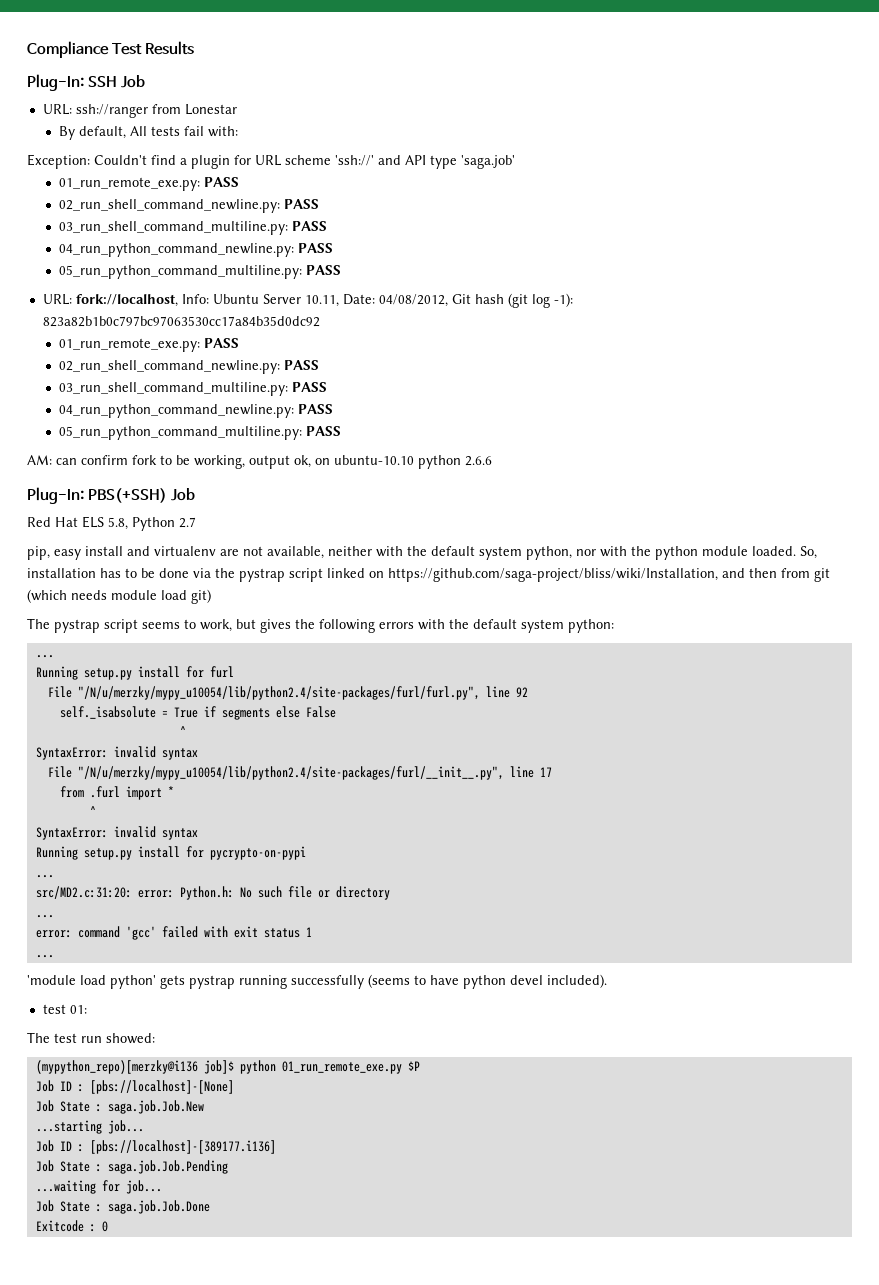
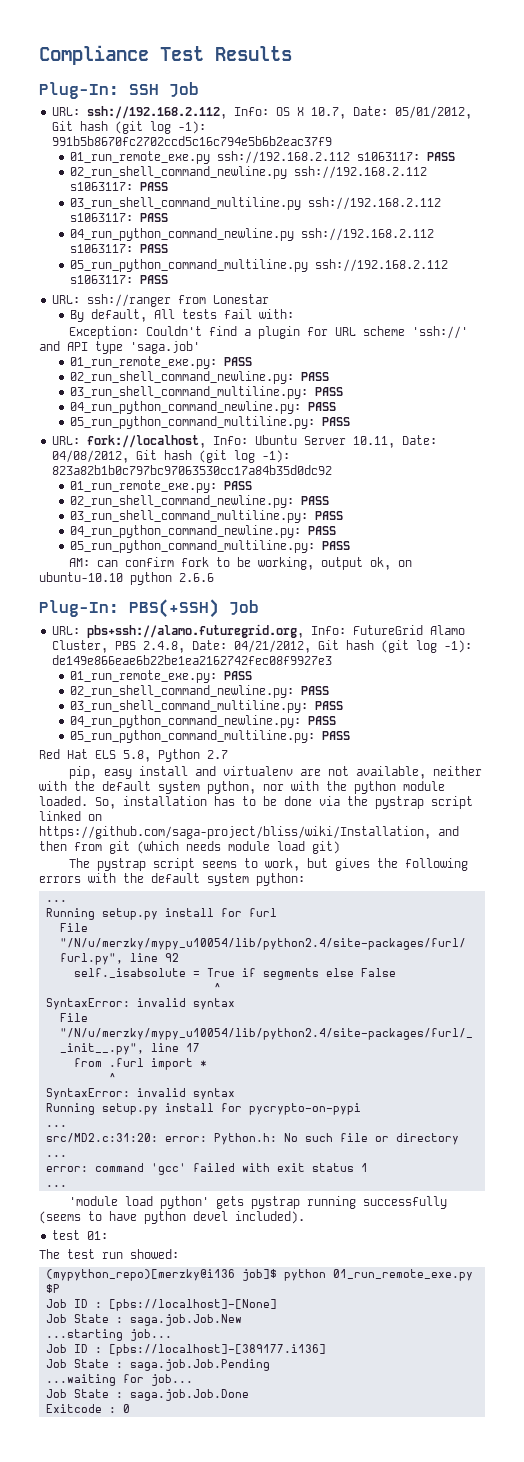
(145, 81) none -> [52,106,473,119] [52,121,207,134] [52,136,333,146] [69,151,455,164] [69,166,427,179] [69,182,168,191] [69,197,441,210] [69,213,168,222] [69,228,434,241] [69,244,168,253] [69,259,448,272] [69,275,168,284] // URL: ssh://192.168.2.112, Info: OS X 10.7, Date: 05/01/2012, Git hash (git log -1): 991b5b8670fc2702ccd5c16c794e5b6b2eac37f9 // 01_run_remote_exe.py ssh://192.168.2.112 s1063117: PASS // 02_run_shell_command_newline.py ssh://192.168.2.112 s1063117: PASS // 03_run_shell_command_multiline.py ssh://192.168.2.112 s1063117: PASS // 04_run_python_command_newline.py ssh://192.168.2.112 s1063117: PASS // 05_run_python_command_multiline.py ssh://192.168.2.112 s1063117: PASS
(195, 494) none -> [52,624,466,638] [52,640,473,653] [52,655,333,665] [69,670,252,683] [69,685,329,698] [69,700,343,713] [69,715,336,728] [69,730,350,743] // URL: pbs+ssh://alamo.futuregrid.org, Info: FutureGrid Alamo Cluster, PBS 2.4.8, Date: 04/21/2012, Git hash (git log -1): de149e866eae6b22be1ea2162742fec08f9927e3 // 01_run_remote_exe.py: PASS // 02_run_shell_command_newline.py: PASS // 03_run_shell_command_multiline.py: PASS // 04_run_python_command_newline.py: PASS // 05_run_python_command_multiline.py: PASS

